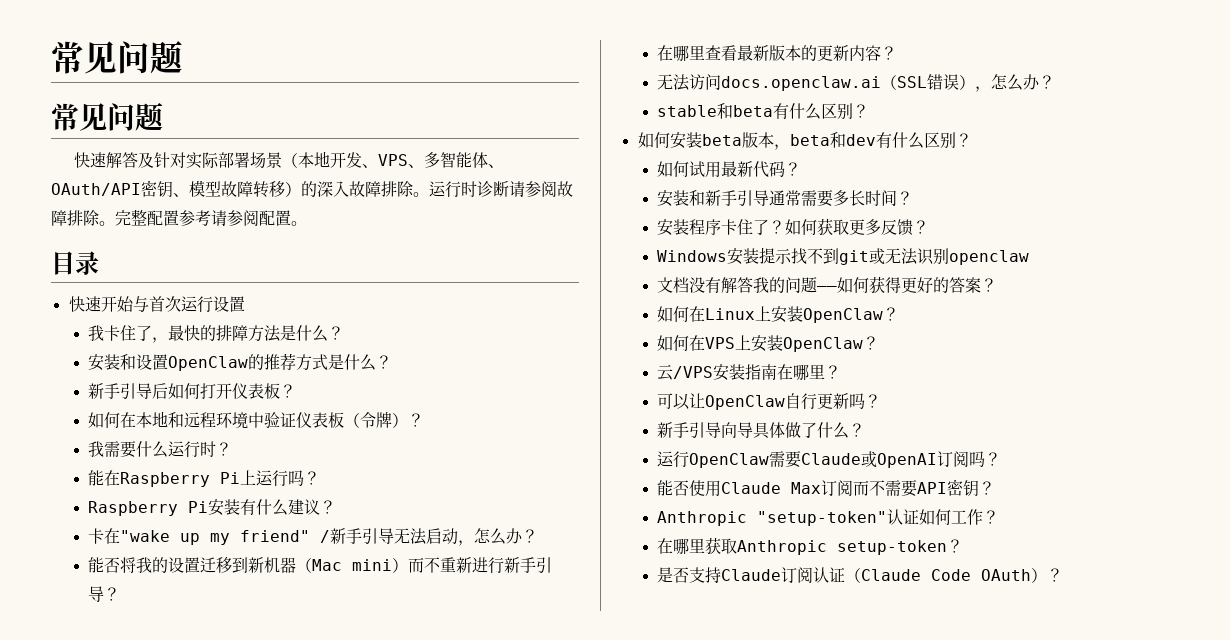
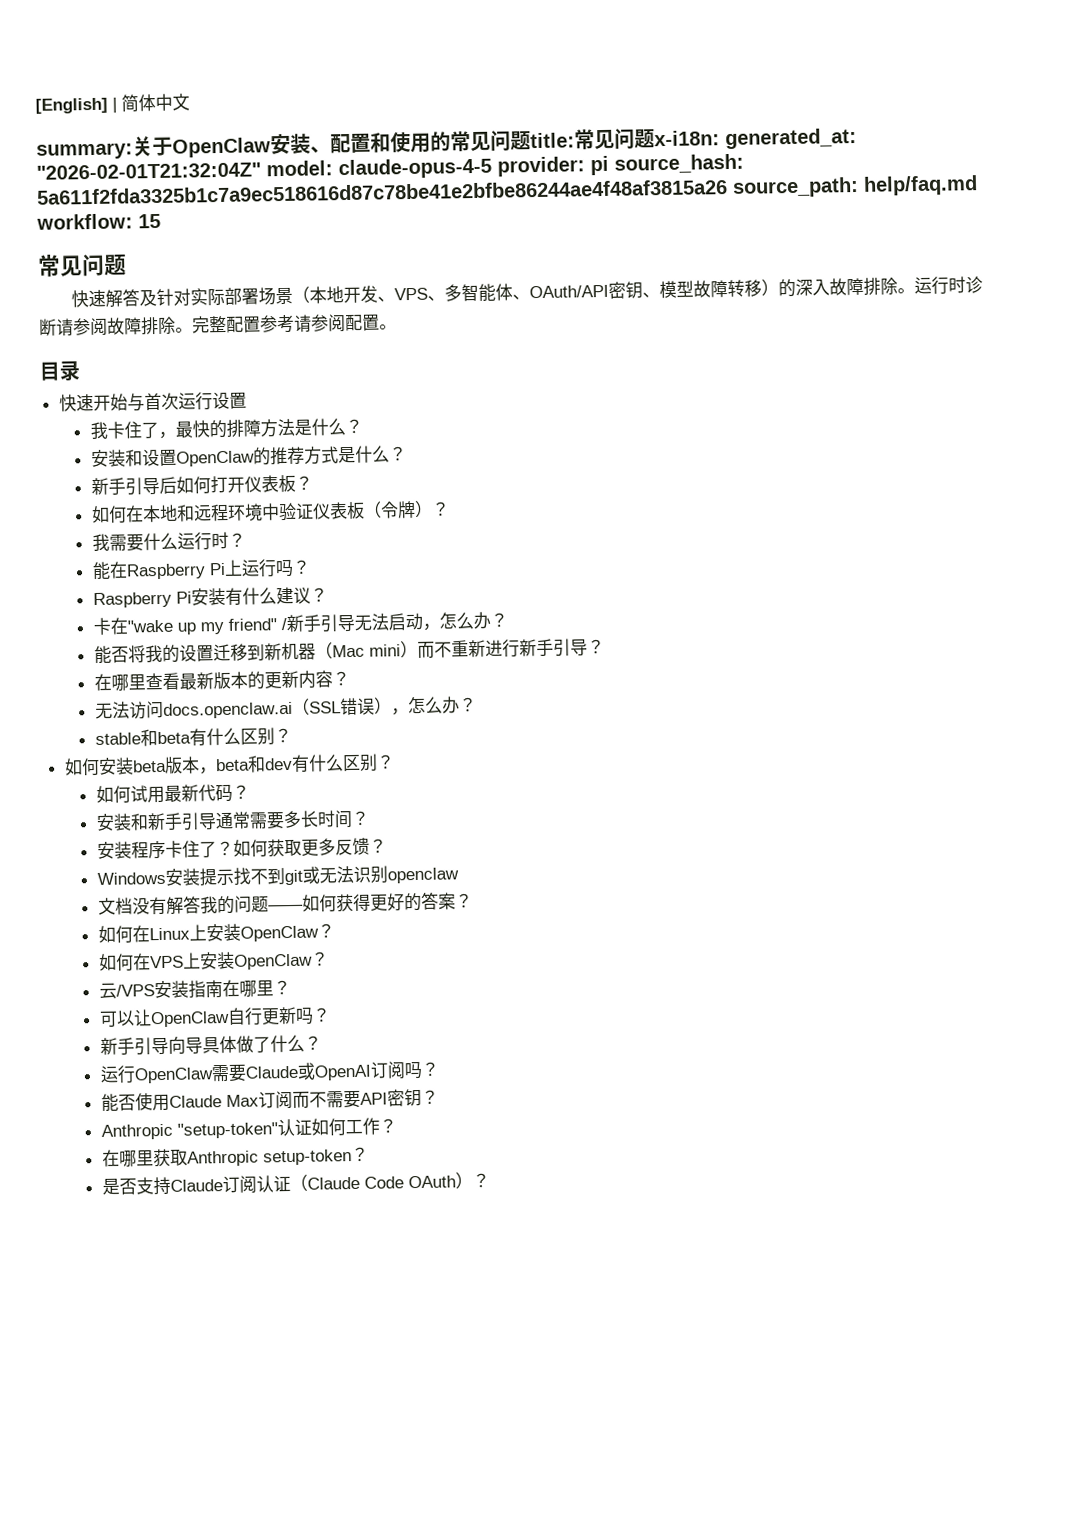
[51,41,183,74] 常见问题 -> [35,93,190,114] [36,127,857,160] [36,153,744,180] [37,175,978,205] [36,213,161,230] [English] | 简体中文 // summary:关于OpenClaw安装、配置和使用的常见问题title:常见问题x-i18n: generated_at: "2026-02-01T21:32:04Z" model: claude-opus-4-5 provider: pi source_hash: 5a611f2fda3325b1c7a9ec518616d87c78be41e2bfbe86244ae4f48af3815a26 source_path: help/faq.md workflow: 15

